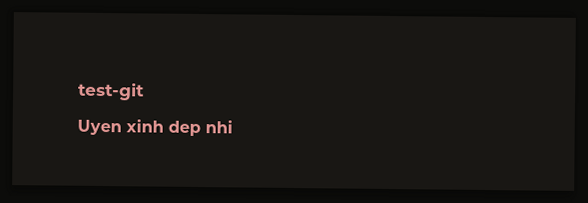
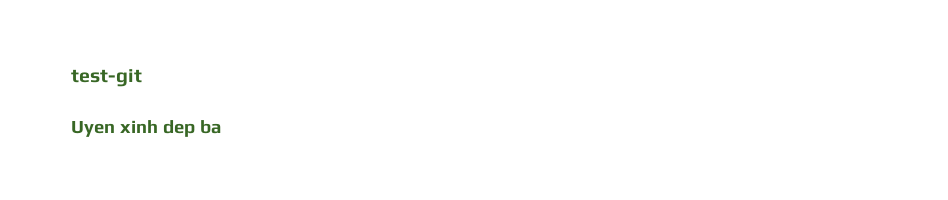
[205,120,233,134] nhi -> [199,120,221,134] ba

